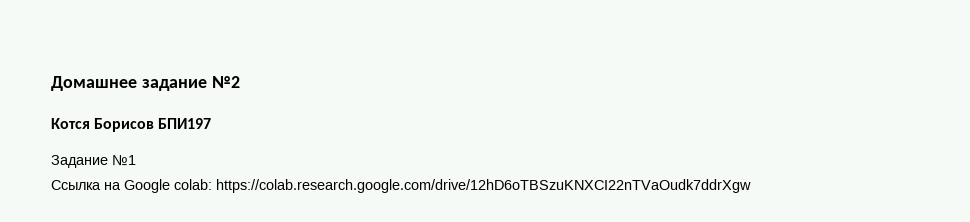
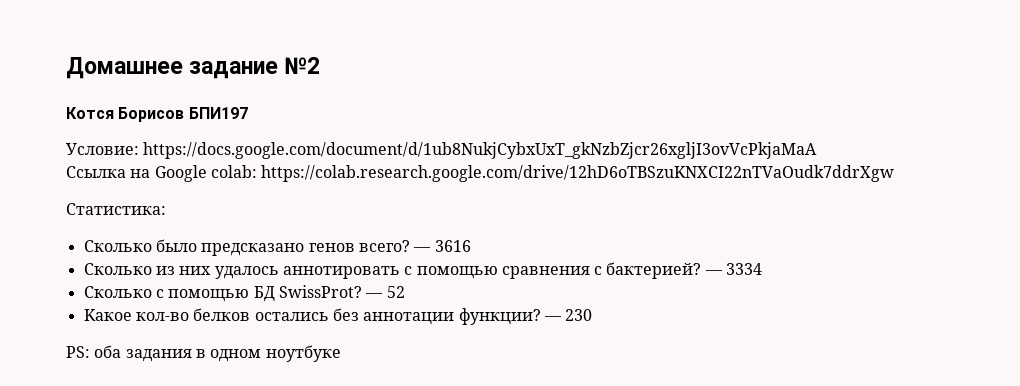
[51,155,136,168] Задание №1 -> [66,142,818,159] Условие: https://docs.google.com/document/d/1ub8NukjCybxUxT_gkNzbZjcr26xgljI3ovVcPkjaMaA
(751, 186) none -> [66,203,166,215] [83,239,471,256] [83,262,763,279] [83,285,405,302] [83,308,593,325] [66,345,341,362] // Статистика: // Cколько было предсказано генов всего? — 3616 // Cколько из них удалось аннотировать с помощью сравнения с бактерией? — 3334 // Сколько с помощью БД SwissProt? — 52 // Kакое кол-во белков остались без аннотации функции? — 230 // PS: оба задания в одном ноутбуке

